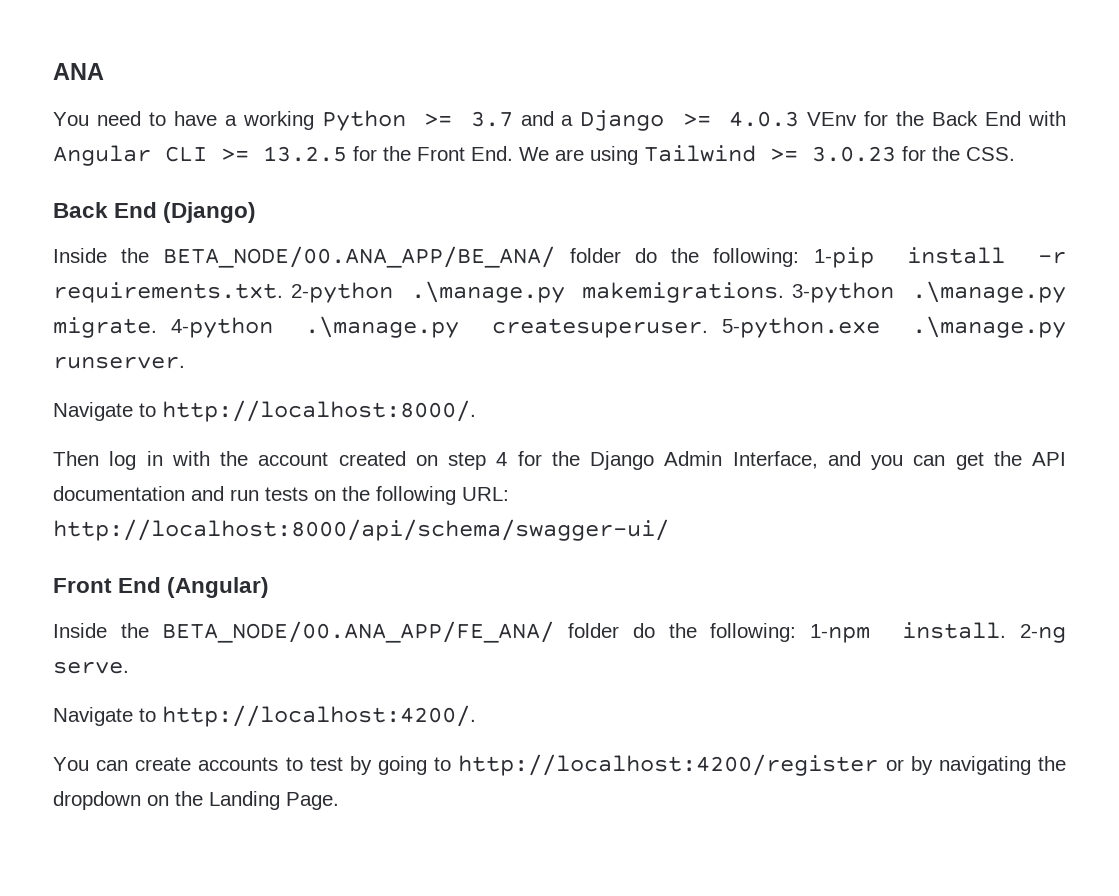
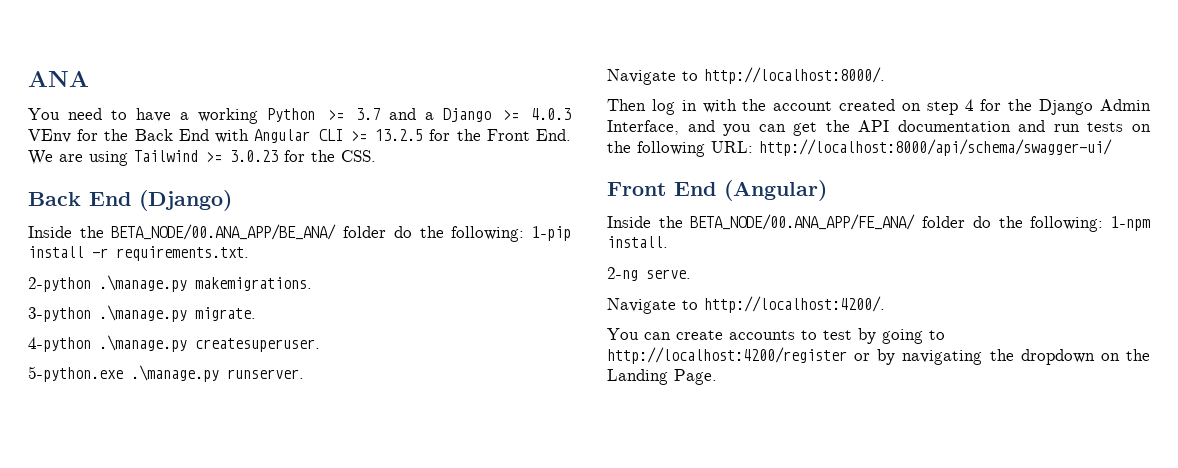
(283, 292) none -> (249, 253) //
(785, 292) none -> (312, 284) //
(157, 327) none -> (256, 314) //
(708, 328) none -> (320, 345) //
(1007, 630) none -> (668, 242) //

